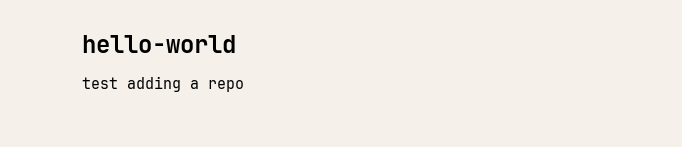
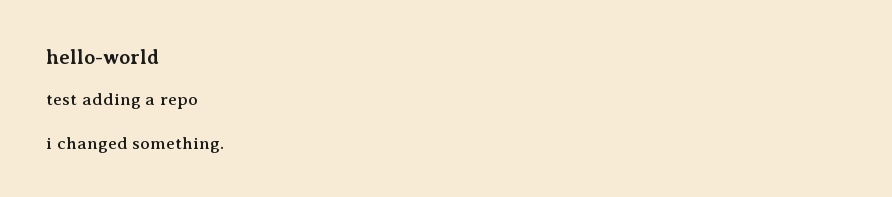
(244, 86) none -> [46,137,225,153] // i changed something.

